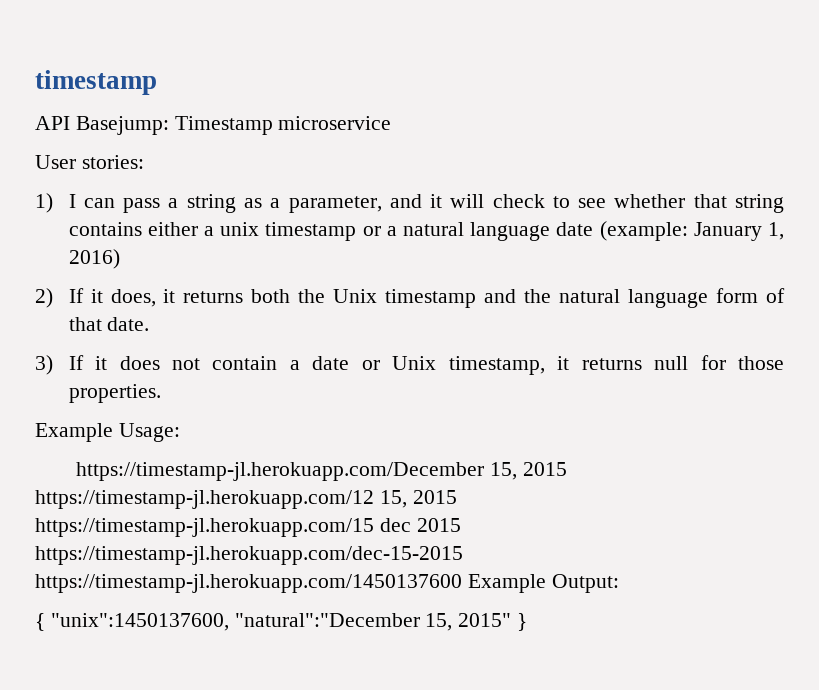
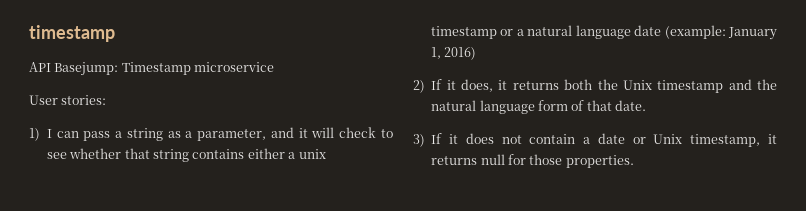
[35,423,180,442] [76,462,567,481] [35,490,457,509] [35,518,461,537] [35,546,463,565] [35,574,619,593] [35,613,528,631] // Example Usage: // https://timestamp-jl.herokuapp.com/December 15, 2015 https://timestamp-jl.herokuapp.com/12 15, 2015 https://timestamp-jl.herokuapp.com/15 dec 2015 https://timestamp-jl.herokuapp.com/dec-15-2015 https://timestamp-jl.herokuapp.com/1450137600 Example Output: // { "unix":1450137600, "natural":"December 15, 2015" } -> (634, 161) none

